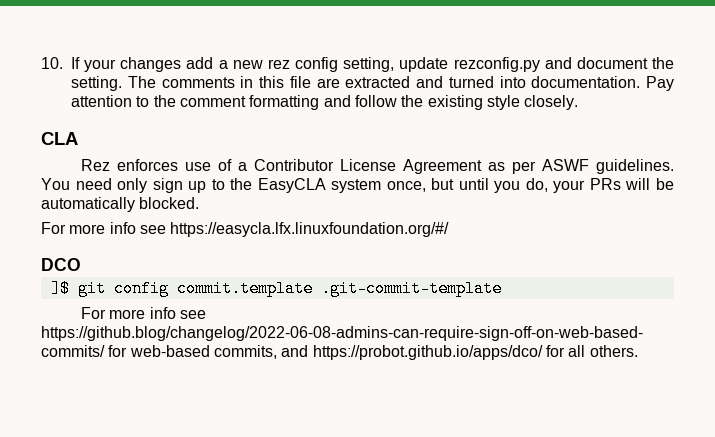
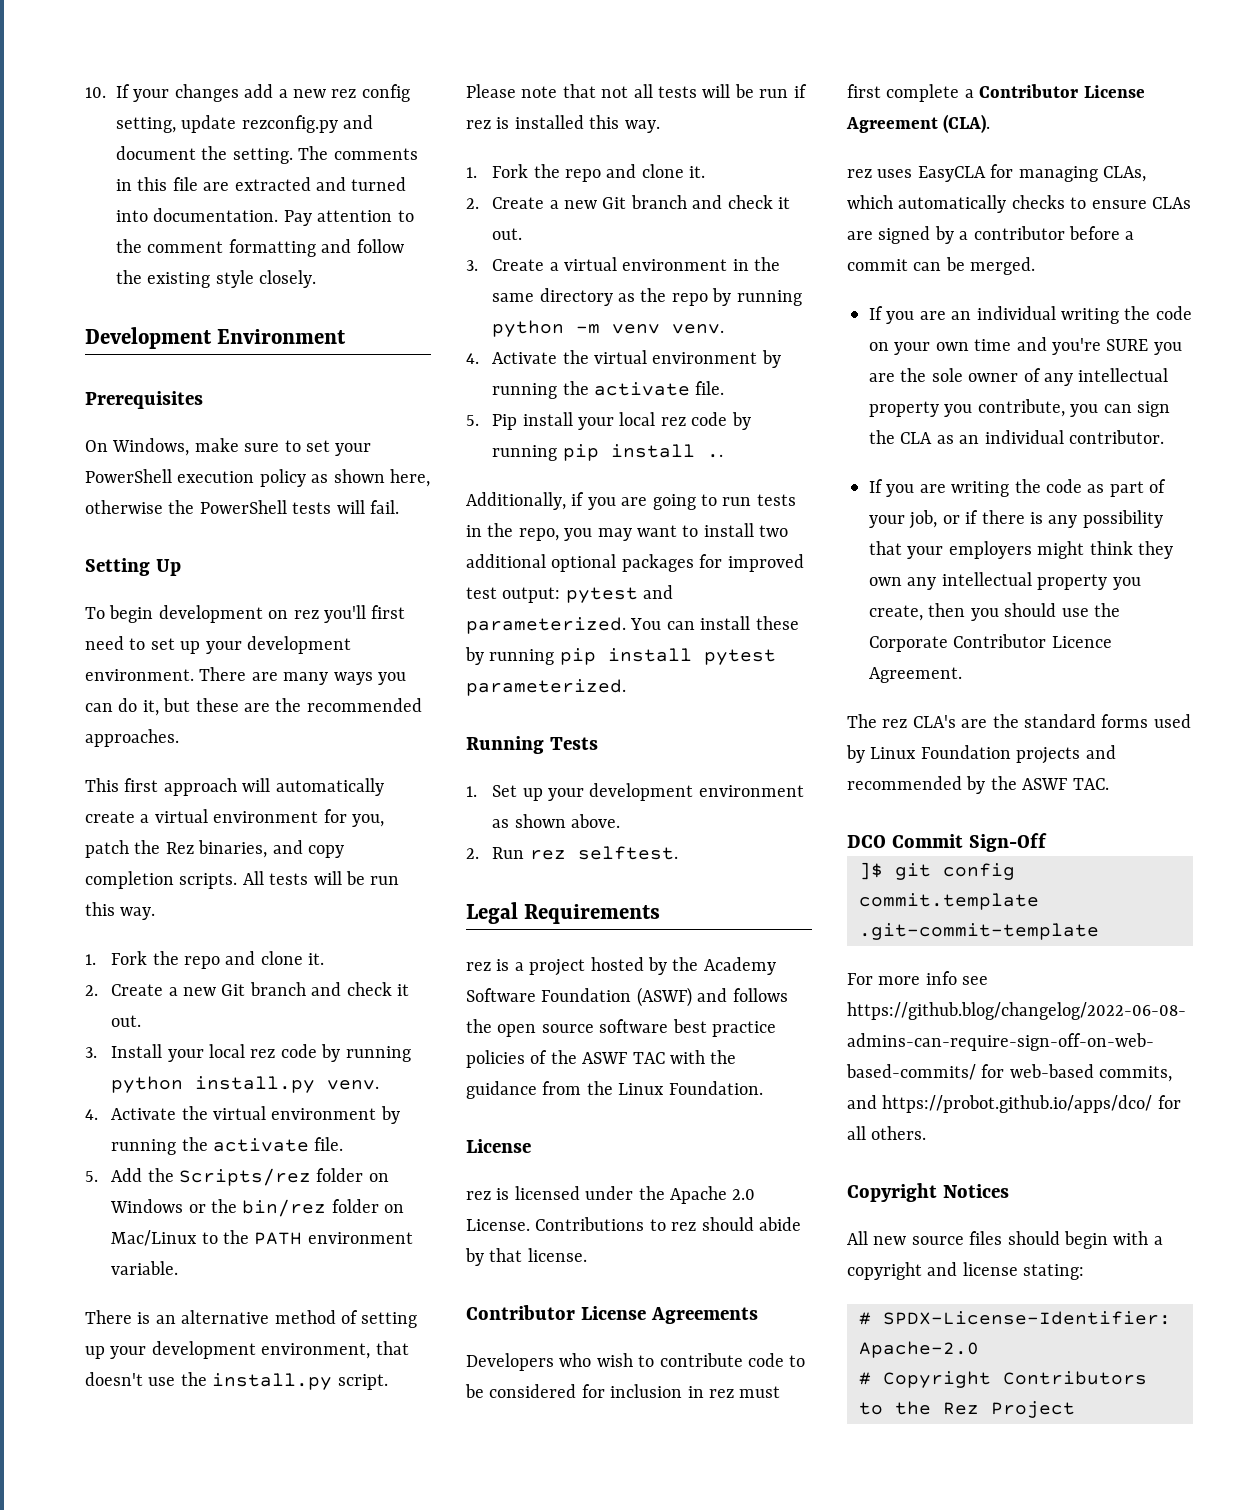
[41,132,78,145] [81,159,675,174] [41,178,674,193] [41,197,200,212] [41,222,450,237] CLA // Rez enforces use of a Contributor License Agreement as per ASWF guidelines. You need only sign up to the EasyCLA system once, but until you do, your PRs will be automatically blocked. // For more info see https://easycla.lfx.linuxfoundation.org/#/ -> [85,327,347,349] [85,391,203,409] [85,438,372,456] [85,469,430,487] [85,500,399,514] [85,558,181,576] [85,605,406,623] [85,636,351,654] [85,667,406,685] [85,698,422,716] [85,729,179,747] [85,778,384,796] [85,809,384,827] [85,840,344,858] [85,871,400,889] [85,902,156,920] [85,951,325,969] [85,982,410,996] [111,1015,142,1027] [85,1044,411,1062] [111,1076,380,1093] [85,1106,400,1124] [111,1137,344,1155] [85,1168,389,1186] [110,1199,405,1217] [111,1230,413,1246] [111,1261,179,1275] [85,1310,418,1328] [85,1341,409,1359] [85,1372,388,1390] [466,84,807,98] [466,115,660,133] [466,164,706,182] [466,195,791,209] [492,228,523,240] [466,257,781,271] [492,288,802,306] [492,320,725,337] [466,350,781,368] [492,381,725,399] [466,412,751,430] [492,444,723,461] [466,492,796,510] [466,523,789,541] [466,554,804,572] [466,585,674,603] [466,616,799,634] [465,647,776,665] [466,679,626,696] [466,736,598,754] [466,783,804,801] [492,814,621,828] [466,846,678,860] [466,902,661,924] [466,957,776,976] [466,987,788,1007] [466,1019,776,1037] [466,1050,737,1068] [466,1081,763,1099] [466,1139,531,1153] [466,1186,756,1204] [466,1217,801,1231] [465,1248,587,1266] [466,1305,758,1324] [466,1353,806,1371] [465,1384,781,1398] [847,84,1145,102] [846,114,991,133] [847,164,1146,182] [847,195,1191,213] [847,226,1135,244] [847,257,1036,275] [869,306,1192,324] [869,337,1182,355] [869,368,1169,386] [869,399,1170,417] [869,430,1164,444] [869,479,1167,497] [869,510,1163,529] [869,541,1173,559] [869,572,1141,590] [869,603,1120,621] [869,634,1112,652] [869,667,962,683] [847,714,1191,728] [846,745,1116,764] [847,776,1109,794] Development Environment // Prerequisites // On Windows, make sure to set your PowerShell execution policy as shown here, otherwise the PowerShell tests will fail. // Setting Up // To begin development on rez you'll first need to set up your development environment. There are many ways you can do it, but these are the recommended approaches. // This first approach will automatically create a virtual environment for you, patch the Rez binaries, and copy completion scripts. All tests will be run this way. // 1. Fork the repo and clone it. // 2. Create a new Git branch and check it out. // 3. Install your local rez code by running python install.py venv. // 4. Activate the virtual environment by running the activate file. // 5. Add the Scripts/rez folder on Windows or the bin/rez folder on Mac/Linux to the PATH environment variable. // There is an alternative method of setting up your development environment, that doesn't use the install.py script. Please note that not all tests will be run if rez is installed this way. // 1. Fork the repo and clone it. // 2. Create a new Git branch and check it out. // 3. Create a virtual environment in the same directory as the repo by running python -m venv venv. // 4. Activate the virtual environment by running the activate file. // 5. Pip install your local rez code by running pip install .. // Additionally, if you are going to run tests in the repo, you may want to install two additional optional packages for improved test output: pytest and parameterized. You can install these by running pip install pytest parameterized. // Running Tests // 1. Set up your development environment as shown above. // 2. Run rez selftest. // Legal Requirements // rez is a project hosted by the Academy Software Foundation (ASWF) and follows the open source software best practice policies of the ASWF TAC with the guidance from the Linux Foundation. // License // rez is licensed under the Apache 2.0 License. Contributions to rez should abide by that license. // Contributor License Agreements // Developers who wish to contribute code to be considered for inclusion in rez must first complete a Contributor License Agreement (CLA). // rez uses EasyCLA for managing CLAs, which automatically checks to ensure CLAs are signed by a contributor before a commit can be merged. // If you are an individual writing the code on your own time and you're SURE you are the sole owner of any intellectual property you contribute, you can sign the CLA as an individual contributor. // If you are writing the code as part of your job, or if there is any possibility that your employers might think they own any intellectual property you create, then you should use the Corporate Contributor Licence Agreement. // The rez CLA's are the standard forms used by Linux Foundation projects and recommended by the ASWF TAC.
(81, 264) none -> [891,833,1047,852] Commit Sign-Off
(638, 351) none -> [847,1183,1009,1202] [847,1231,1163,1249] [847,1262,1085,1280] [859,1311,1171,1325] [859,1341,979,1358] [859,1371,1147,1388] [859,1401,1075,1418] // Copyright Notices // All new source files should begin with a copyright and license stating: // # SPDX-License-Identifier: Apache-2.0 // # Copyright Contributors to the Rez Project

